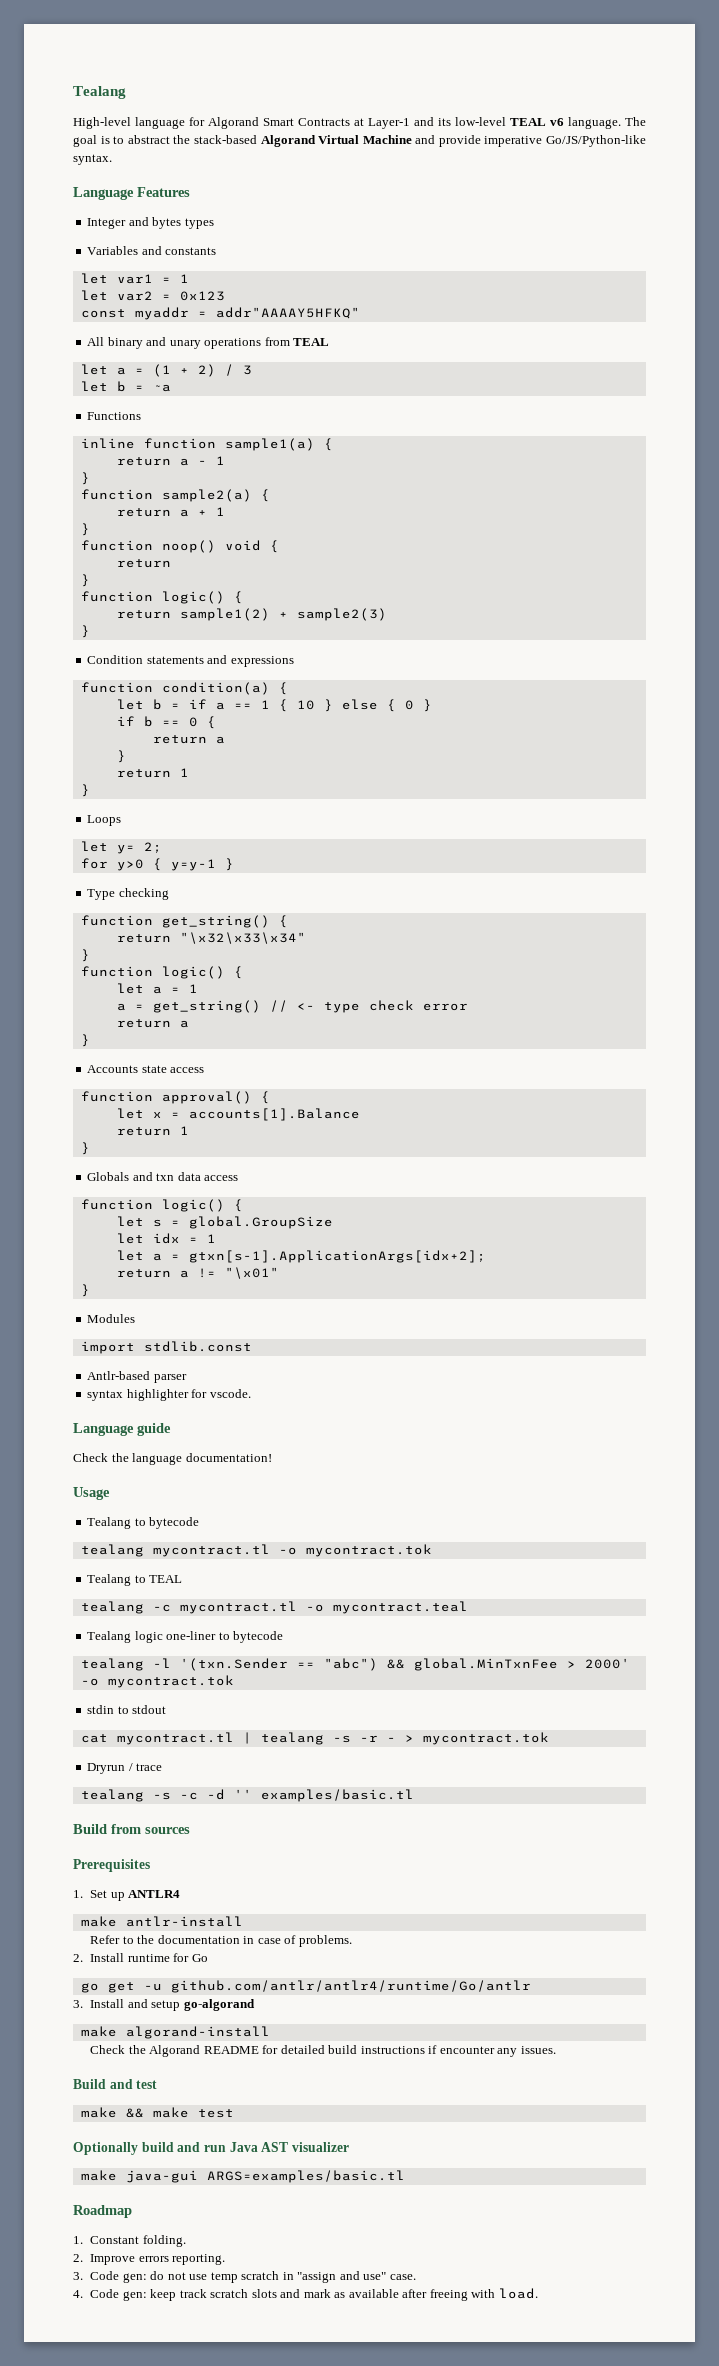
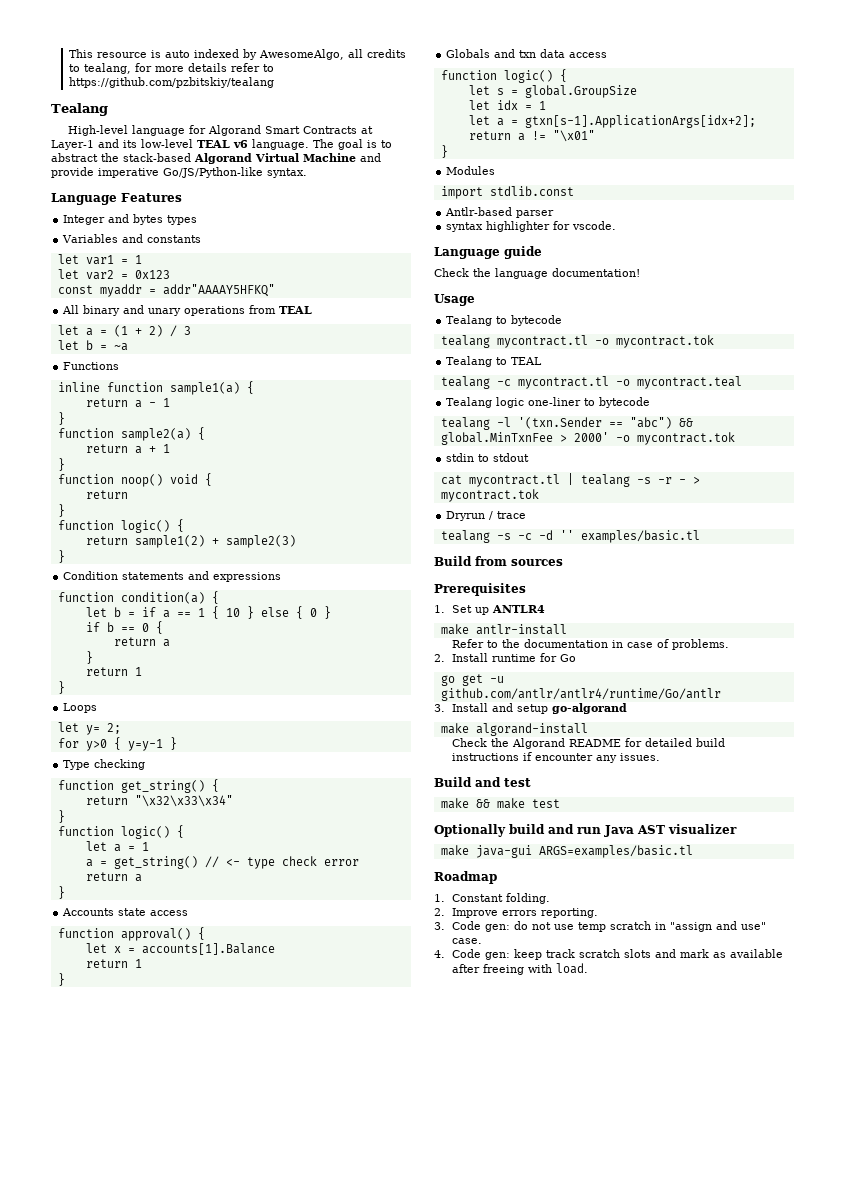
(73, 92) none -> [69,49,407,60] [69,63,275,74] [69,77,275,88] This resource is auto indexed by AwesomeAlgo, all credits to tealang, for more details refer to https://github.com/pzbitskiy/tealang //

